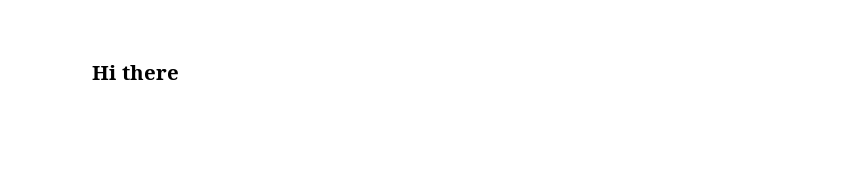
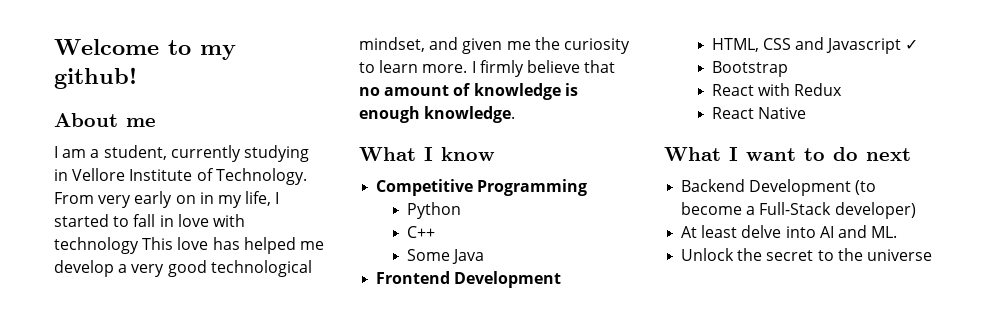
[92,65,179,80] Hi there -> [54,39,236,60] [54,67,137,89] [54,113,156,127] [54,145,309,162] [54,168,307,185] [54,191,280,208] [54,214,245,227] [54,237,324,254] [54,260,312,277] [359,37,630,54] [359,60,616,77] [359,83,578,100] [359,106,516,123] [359,147,495,161] [376,179,588,196] [406,202,461,219] [406,226,435,238] [406,249,484,264] [376,271,562,288] [711,37,919,54] [711,61,788,77] [711,83,843,96] [711,107,806,119] [664,147,911,161] [681,179,877,196] [681,202,916,219] [681,225,898,238] [681,248,932,261] Welcome to my github! // About me // I am a student, currently studying in Vellore Institute of Technology. From very early on in my life, I started to fall in love with technology This love has helped me develop a very good technological mindset, and given me the curiosity to learn more. I firmly believe that no amount of knowledge is enough knowledge. // What I know // Competitive Programming // Python // C++ // Some Java // Frontend Development // HTML, CSS and Javascript ✓ // Bootstrap // React with Redux // React Native // What I want to do next // Backend Development (to become a Full-Stack developer) // At least delve into AI and ML. // Unlock the secret to the universe

